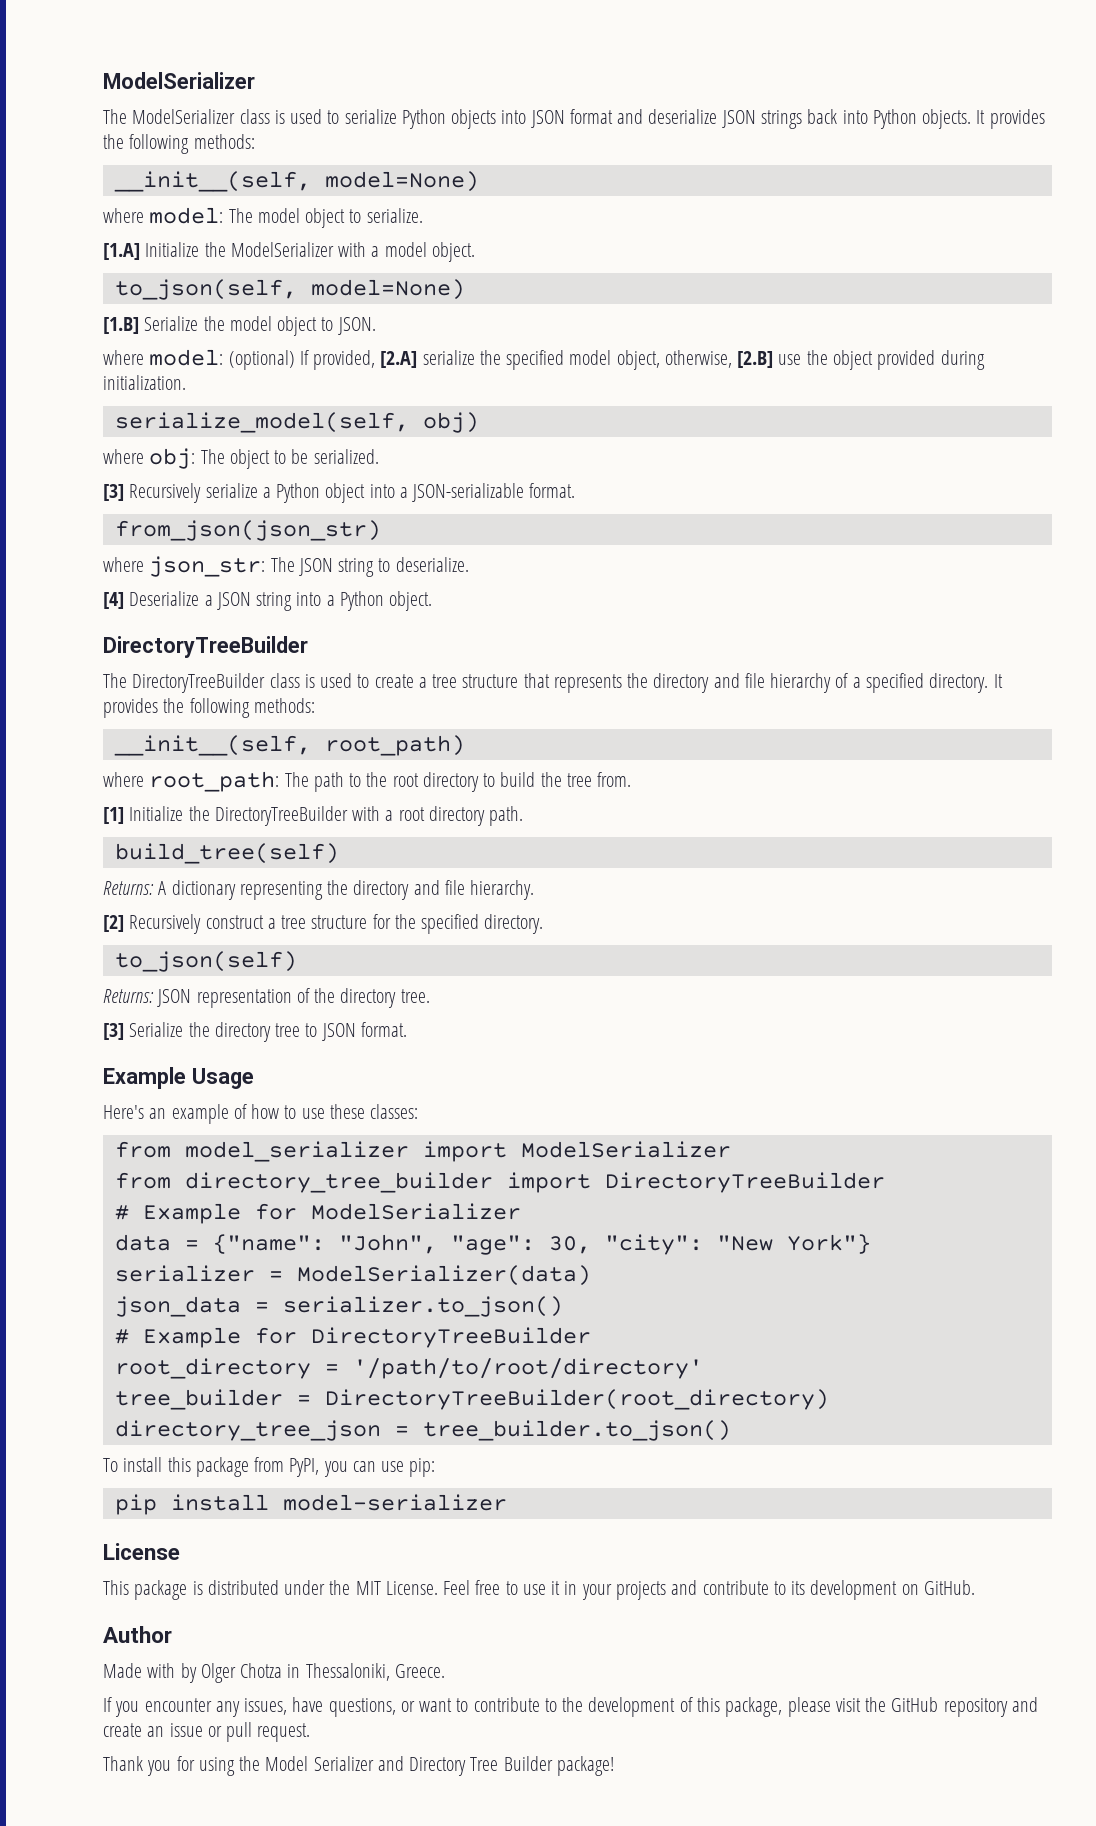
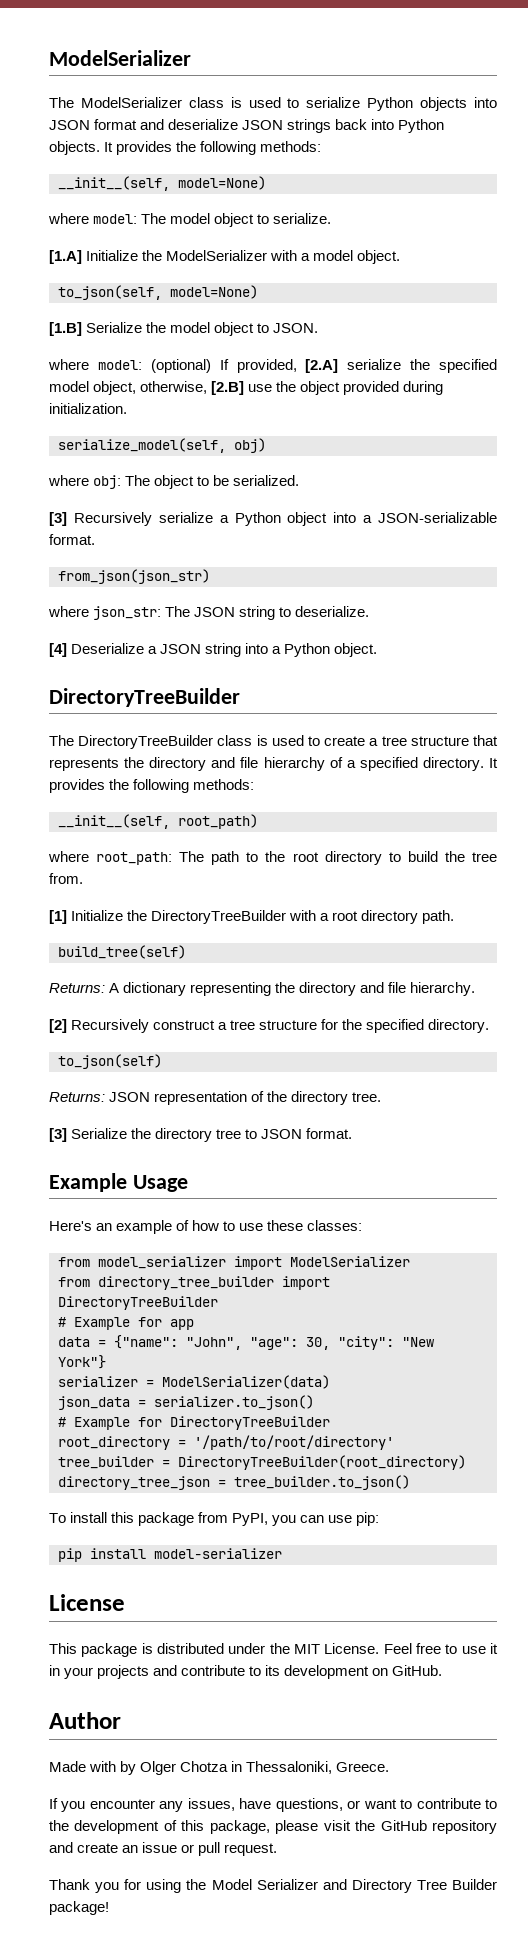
[310,1203,521,1220] ModelSerializer -> [170,1319,194,1330] app

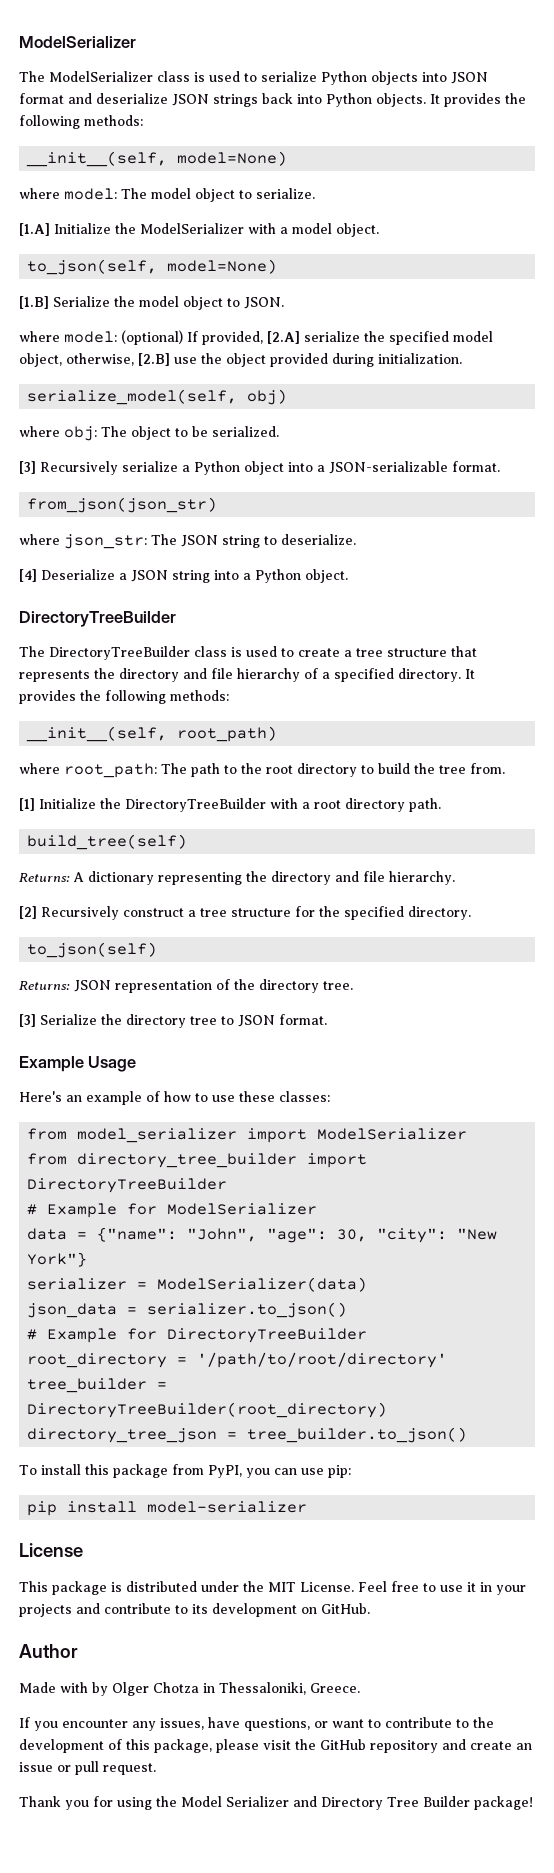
[170,1319,194,1330] app -> [167,1203,318,1215] ModelSerializer

